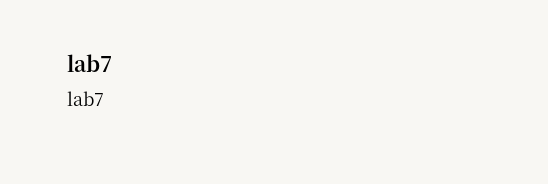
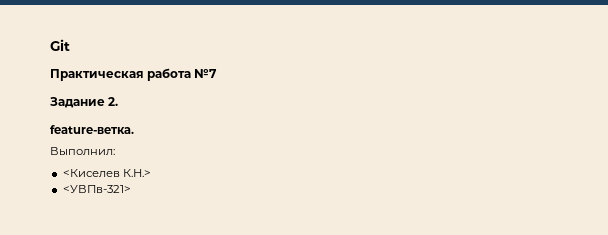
[67,54,112,72] [67,91,104,106] lab7 // lab7 -> [50,39,70,51] [50,68,218,81] [50,97,119,108] [50,125,134,134] [50,147,115,156] [62,169,151,177] [62,185,131,193] Git // Практическая работа №7 // Задание 2. // feature-ветка. // Выполнил: // <Киселев К.Н.> // <УВПв-321>

